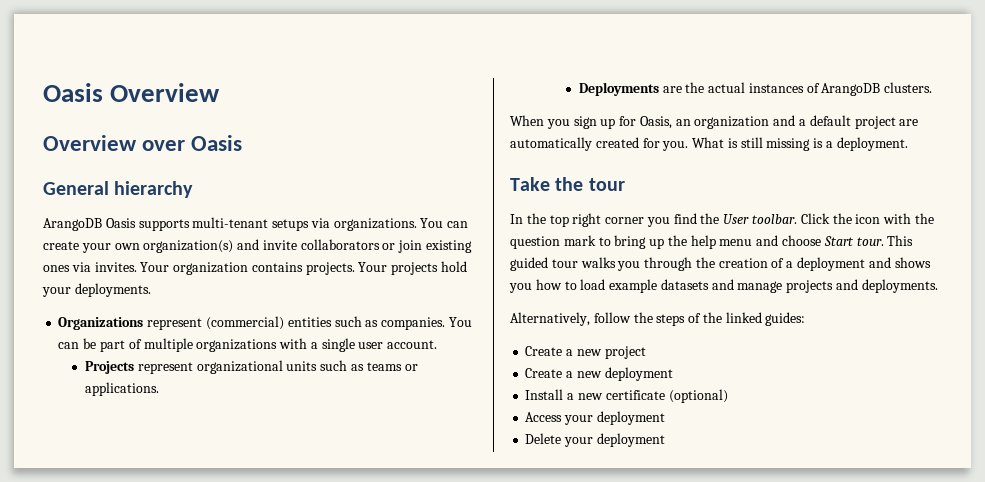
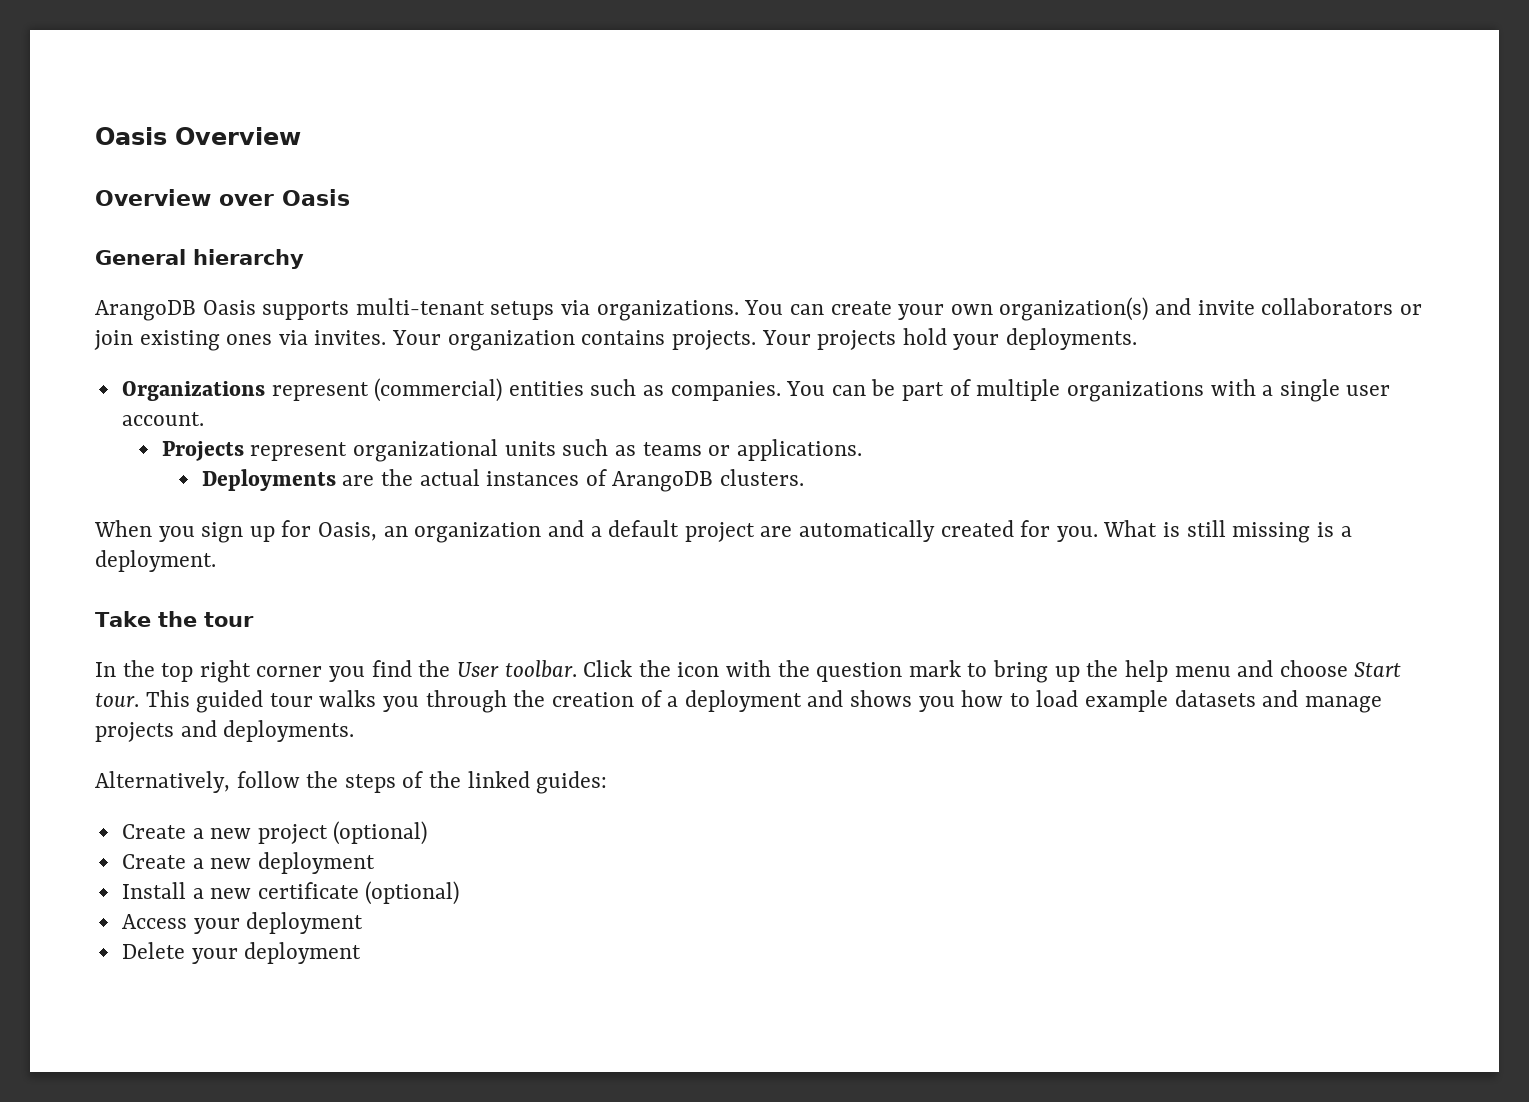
(646, 352) none -> [333,821,428,845] (optional)

